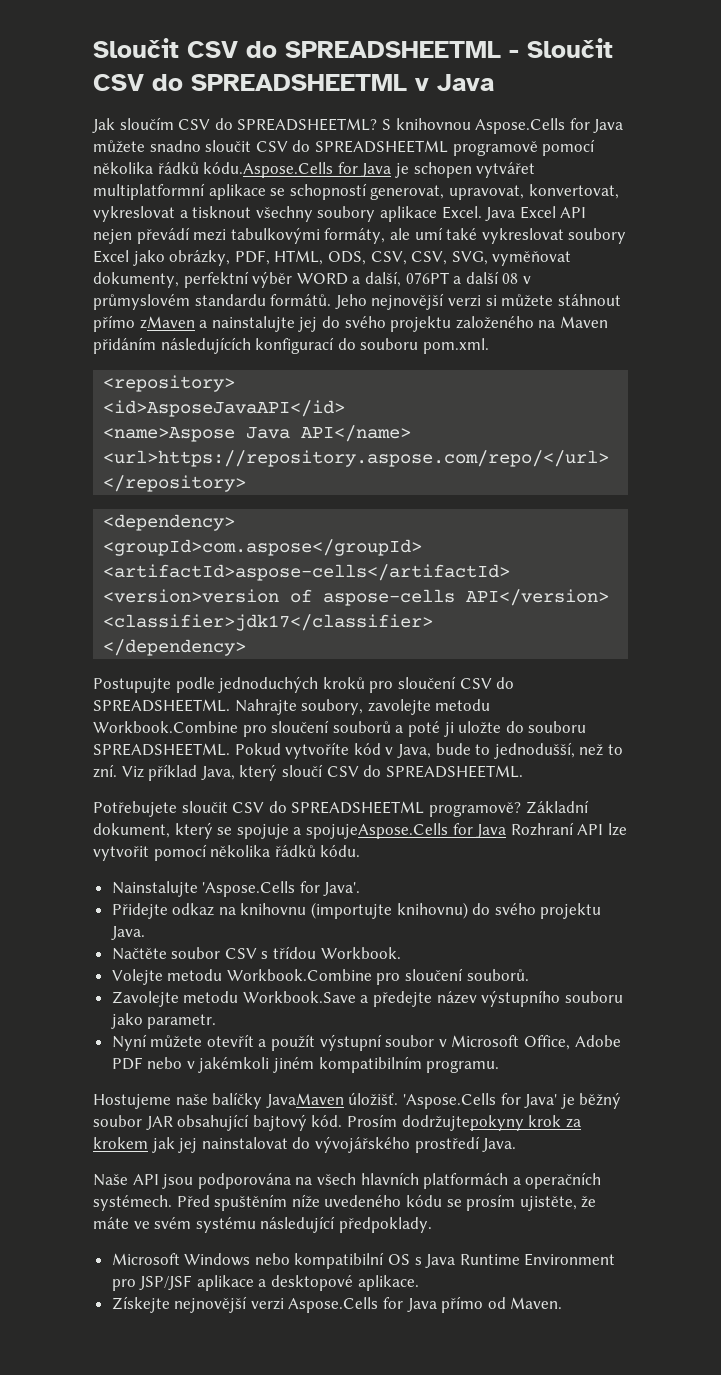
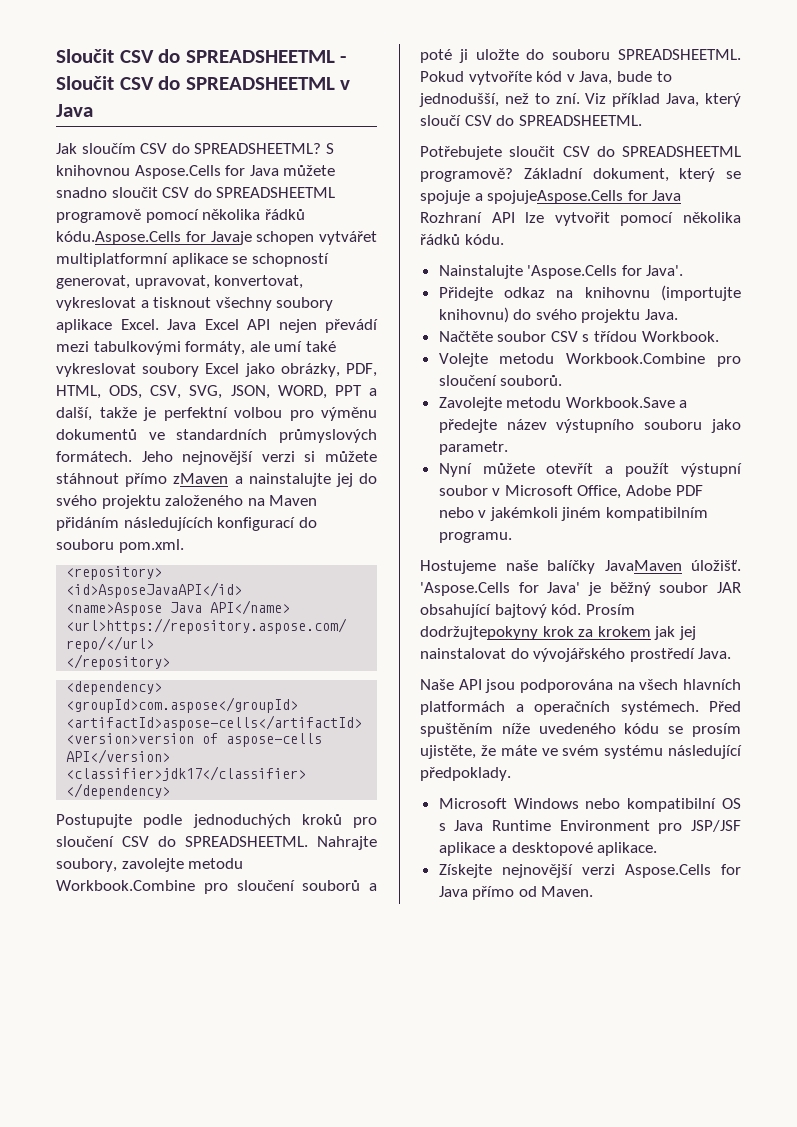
[361,163,409,178] Java je -> [210,231,252,245] Javaje
[411,251,572,266] [93,271,531,288] [93,294,332,310] CSV, SVG, vyměňovat dokumenty, perfektní výběr WORD a další, 076PT a další 08 v průmyslovém standardu formátů. -> [189,385,377,399] [56,407,377,421] [56,429,377,443] [56,451,132,462] SVG, JSON, WORD, PPT a další, takže je perfektní volbou pro výměnu dokumentů ve standardních průmyslových formátech.

